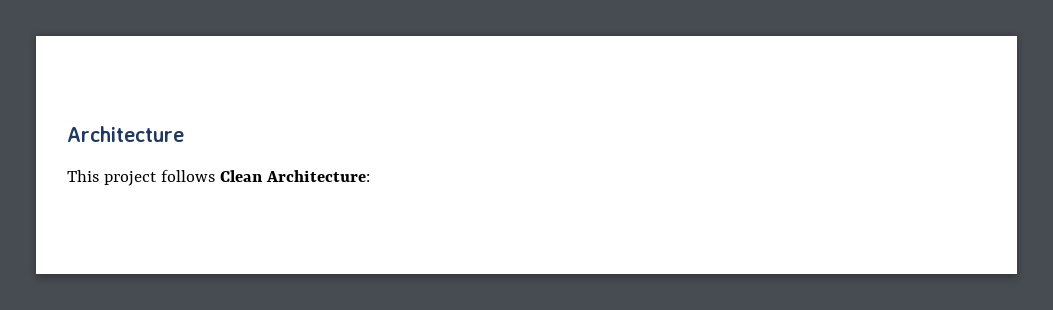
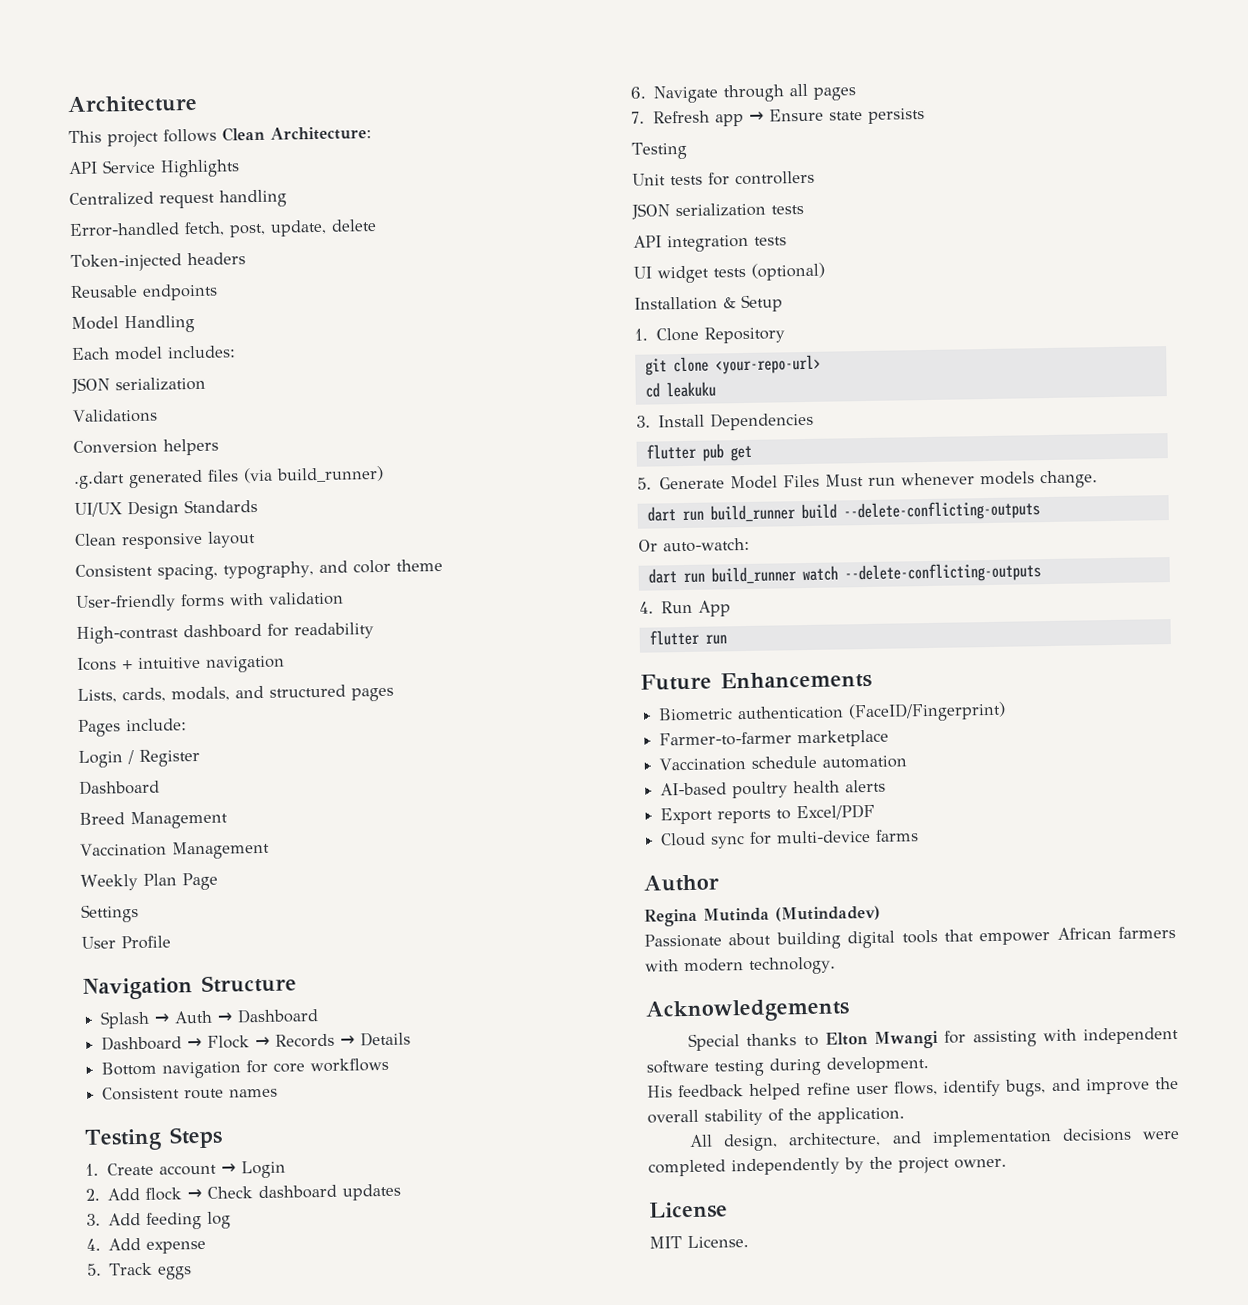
(370, 176) none -> [68,159,240,178] [69,189,287,209] [69,219,377,238] [70,252,246,273] [70,283,218,301] [71,315,195,334] [71,345,236,361] [71,376,206,395] [72,408,158,424] [73,438,219,456] [73,465,384,489] [74,498,258,520] [74,531,256,550] [75,558,443,581] [75,591,344,612] [76,622,374,644] [77,655,285,673] [77,684,394,703] [78,718,187,737] [78,748,200,768] [79,779,160,795] [79,810,228,830] [80,840,270,860] [80,872,218,891] [81,904,139,923] [81,935,171,950] [82,974,297,1000] [100,1008,320,1029] [101,1031,412,1051] [101,1057,390,1079] [102,1086,279,1101] [84,1126,223,1151] [85,1160,287,1179] [85,1183,402,1201] [86,1211,232,1230] [86,1237,207,1254] [86,1262,193,1280] [630,83,857,104] [631,107,926,127] [631,141,687,160] [632,170,815,186] [631,202,804,220] [633,234,787,253] [633,262,825,284] [634,294,783,313] [634,326,786,344] [644,354,821,376] [644,381,716,398] [636,411,815,431] [645,443,752,462] [637,470,1099,490] [646,500,1040,523] [638,537,750,553] [647,562,1041,585] [639,600,732,617] [648,629,727,646] [640,670,872,691] [658,701,1007,723] [659,729,890,748] [659,755,908,772] [660,779,887,799] [660,803,876,825] [660,829,920,849] [643,874,719,892] [644,905,881,927] [644,925,1176,950] [645,956,836,975] [645,998,850,1023] [688,1026,1179,1051] [646,1056,929,1077] [647,1076,1179,1101] [647,1106,905,1126] [689,1127,1180,1152] [648,1156,1007,1177] [649,1201,728,1219] [649,1235,749,1249] // API Service Highlights // Centralized request handling // Error-handled fetch, post, update, delete // Token-injected headers // Reusable endpoints // Model Handling // Each model includes: // JSON serialization // Validations // Conversion helpers // .g.dart generated files (via build_runner) // UI/UX Design Standards // Clean responsive layout // Consistent spacing, typography, and color theme // User-friendly forms with validation // High-contrast dashboard for readability // Icons + intuitive navigation // Lists, cards, modals, and structured pages // Pages include: // Login / Register // Dashboard // Breed Management // Vaccination Management // Weekly Plan Page // Settings // User Profile // Navigation Structure // Splash → Auth → Dashboard // Dashboard → Flock → Records → Details // Bottom navigation for core workflows // Consistent route names // Testing Steps // 1. Create account → Login // 2. Add flock → Check dashboard updates // 3. Add feeding log // 4. Add expense // 5. Track eggs // 6. Navigate through all pages // 7. Refresh app → Ensure state persists // Testing // Unit tests for controllers // JSON serialization tests // API integration tests // UI widget tests (optional) // Installation & Setup // 1. Clone Repository // git clone <your-repo-url> // cd leakuku // 3. Install Dependencies // flutter pub get // 5. Generate Model Files Must run whenever models change. // dart run build_runner build --delete-conflicting-outputs // Or auto-watch: // dart run build_runner watch --delete-conflicting-outputs // 4. Run App // flutter run // Future Enhancements // Biometric authentication (FaceID/Fingerprint) // Farmer-to-farmer marketplace // Vaccination schedule automation // AI-based poultry health alerts // Export reports to Excel/PDF // Cloud sync for multi-device farms // Author // Regina Mutinda (Mutindadev) // Passionate about building digital tools that empower African farmers with modern technology. // Acknowledgements // Special thanks to Elton Mwangi for assisting with independent software testing during development. // His feedback helped refine user flows, identify bugs, and improve the overall stability of the application. // All design, architecture, and implementation decisions were completed independently by the project owner. // License // MIT License.

